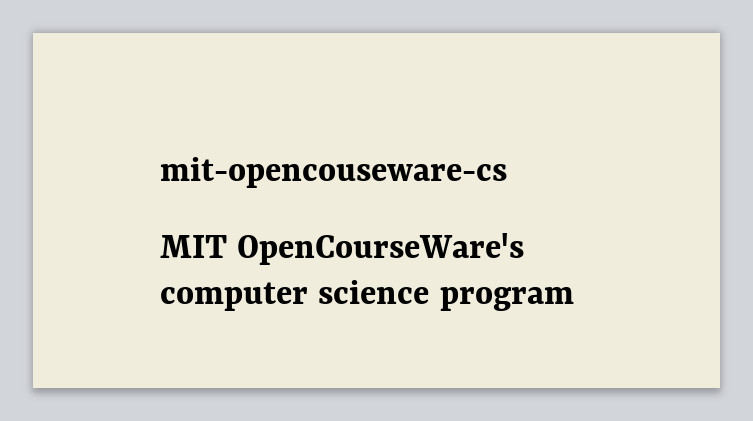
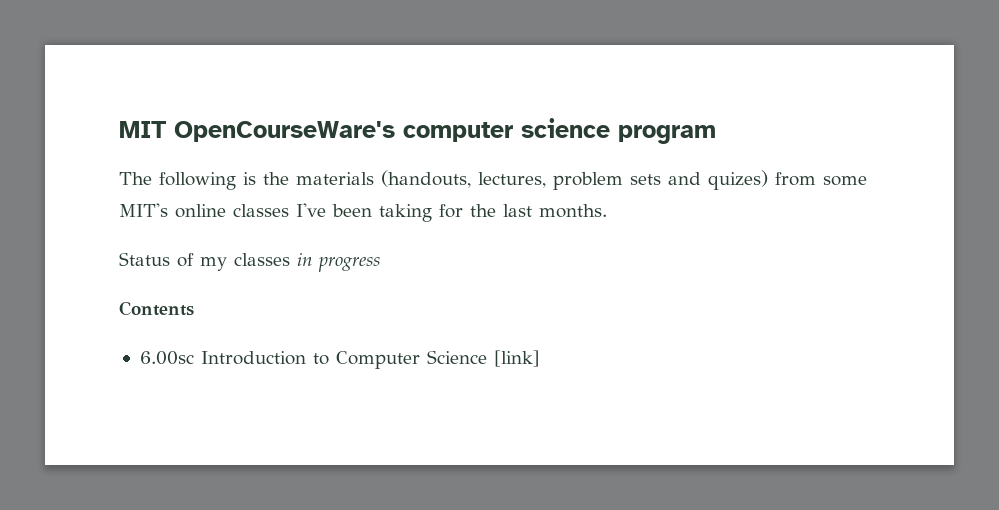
[160,157,507,188] mit-opencouseware-cs // -> (119, 129) none
(574, 299) none -> [119,170,867,190] [119,203,607,222] [119,252,380,272] [119,301,194,316] [139,350,540,369] // The following is the materials (handouts, lectures, problem sets and quizes) from some MIT's online classes I've been taking for the last months. // Status of my classes in progress // Contents // 6.00sc Introduction to Computer Science [link]

